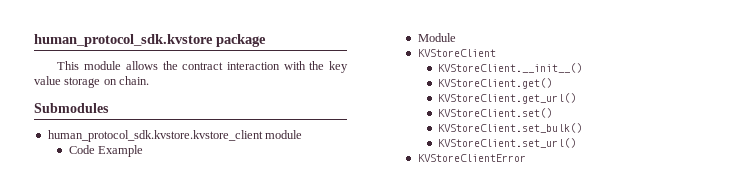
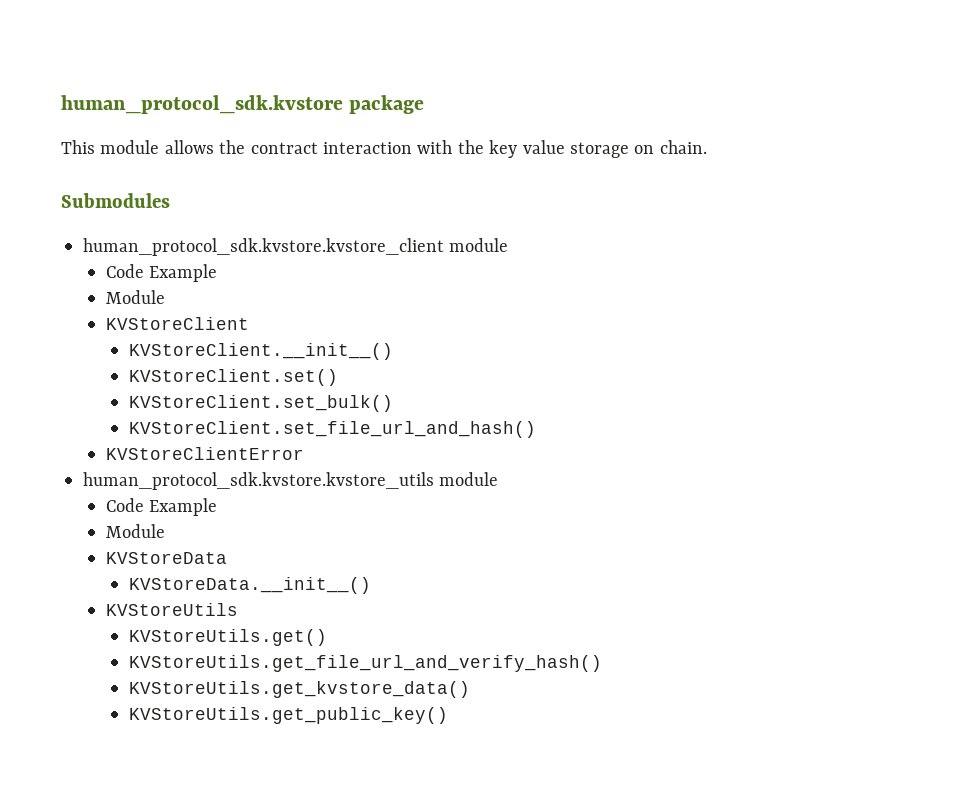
[438,78,553,89] [438,93,577,104] // KVStoreClient.get() // KVStoreClient.get_url() -> (393, 351) none
[438,138,577,148] KVStoreClient.set_url() -> [128,421,536,438] KVStoreClient.set_file_url_and_hash()
(526, 158) none -> [83,472,499,490] [105,498,218,516] [105,524,165,538] [105,552,227,564] [128,577,371,594] [105,603,238,616] [128,629,327,646] [128,655,602,672] [128,681,470,698] [128,707,448,724] // human_protocol_sdk.kvstore.kvstore_utils module // Code Example // Module // KVStoreData // KVStoreData.__init__() // KVStoreUtils // KVStoreUtils.get() // KVStoreUtils.get_file_url_and_verify_hash() // KVStoreUtils.get_kvstore_data() // KVStoreUtils.get_public_key()

